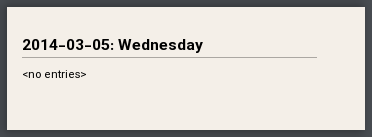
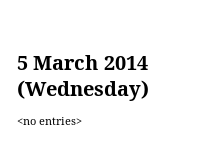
[22,39,204,53] 2014-03-05: Wednesday -> [17,55,148,70] [17,80,149,101] 5 March 2014 (Wednesday)

